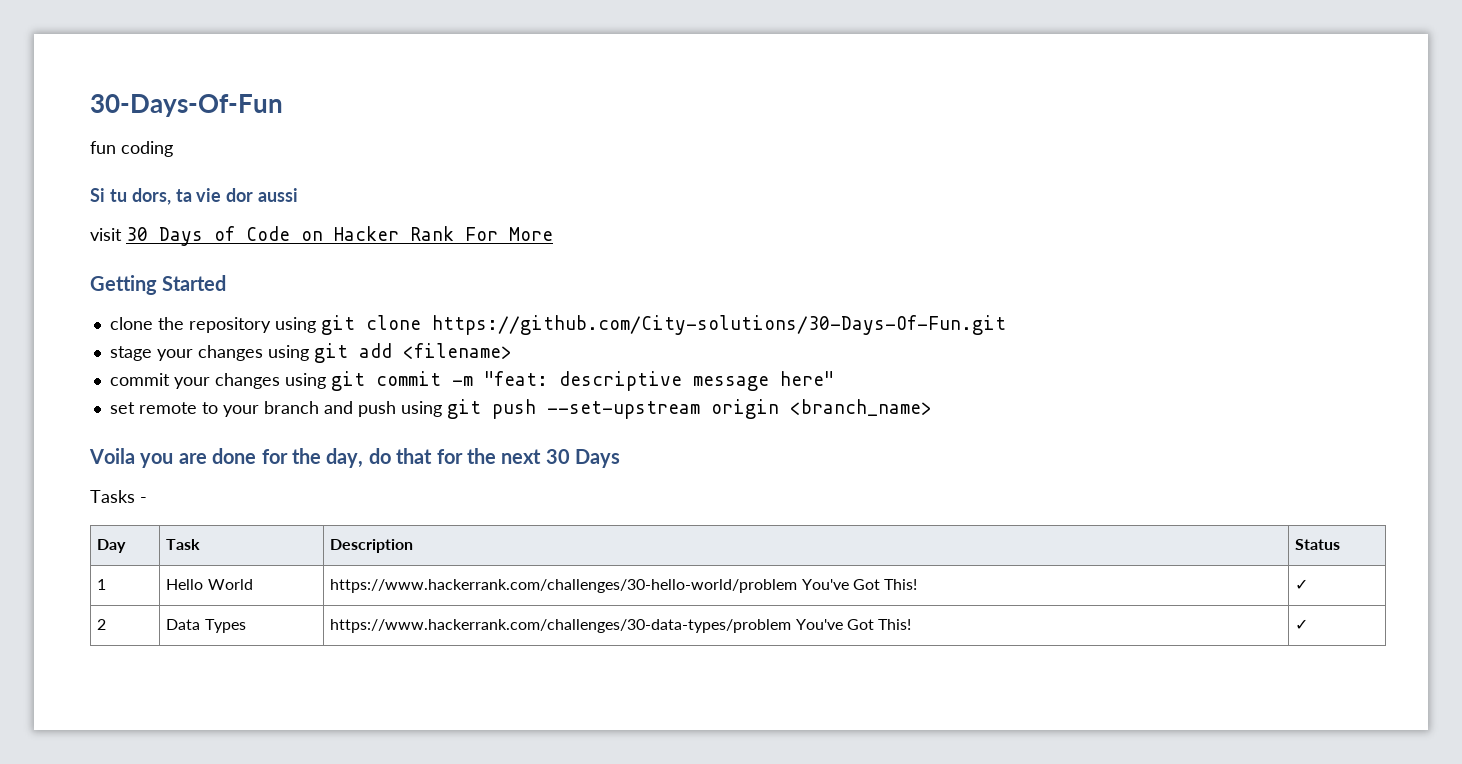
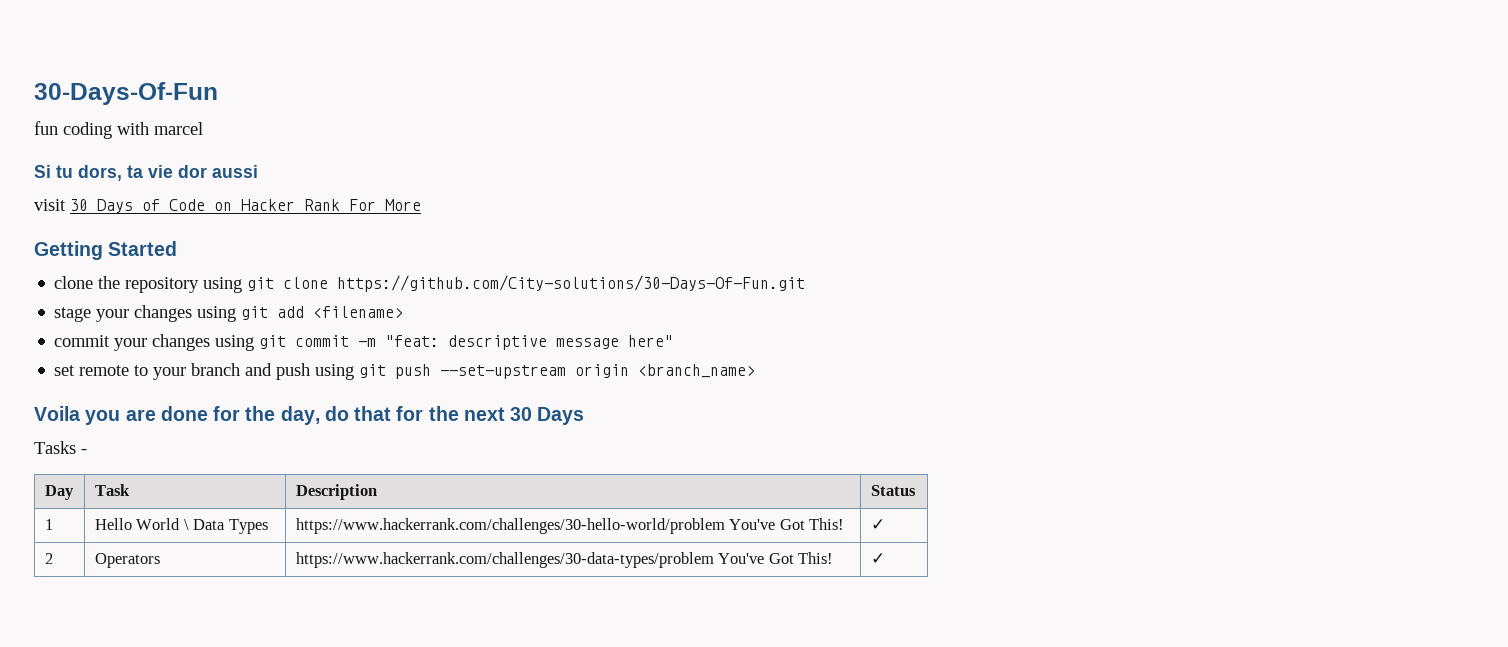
(173, 149) none -> [117,122,203,135] with marcel
(253, 584) none -> [183,519,268,534] \ Data Types
[166,619,246,633] Data Types -> [94,553,160,568] Operators

